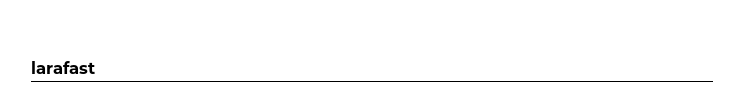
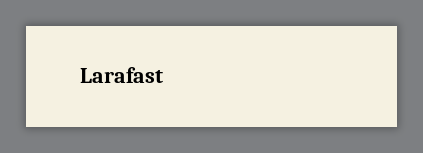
[31,61,95,74] larafast -> [80,67,163,83] Larafast

